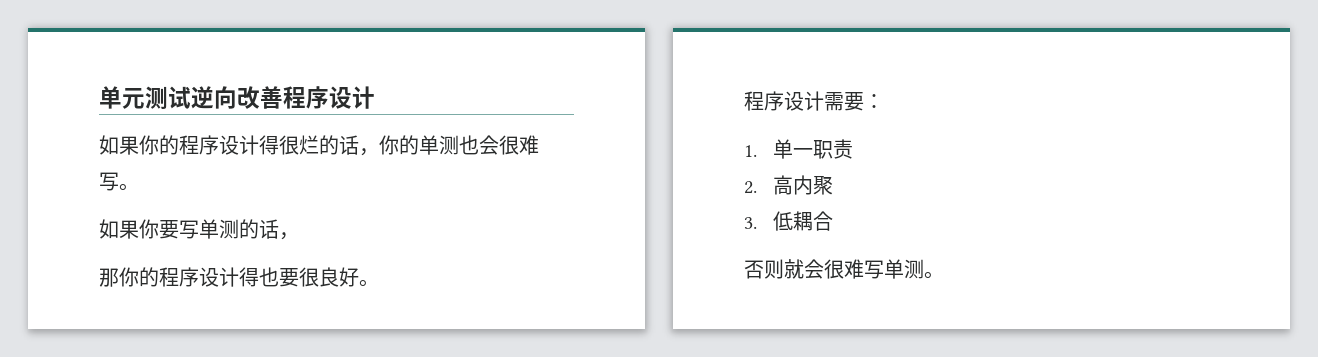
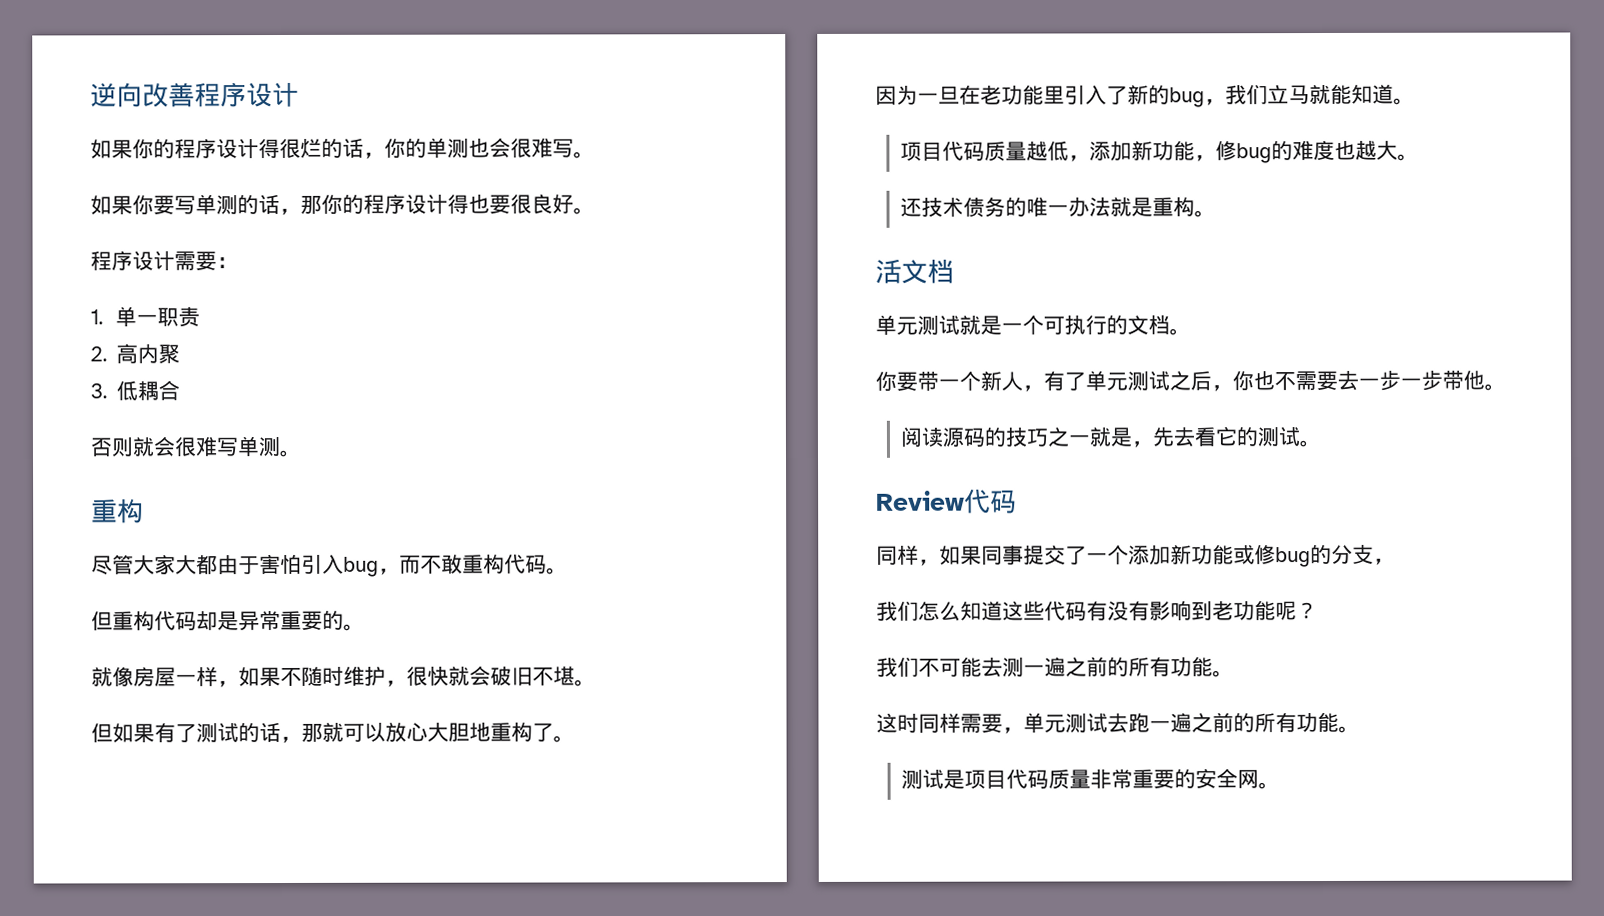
[99,86,191,109] 单元测试 -> (90, 95) none
(299, 236) // -> (301, 211) none
(944, 275) none -> [91,498,144,524] [91,553,568,577] [91,610,365,632] [91,665,596,688] [91,722,575,744] [875,83,1415,108] [900,139,1420,164] [900,196,1217,218] [875,258,954,284] [875,314,1191,336] [875,369,1506,392] [900,426,1322,448] [876,488,1017,514] [876,544,1395,568] [876,600,1318,621] [876,656,1234,678] [876,711,1360,734] [901,768,1281,790] // 重构 // 尽管大家大都由于害怕引入bug，而不敢重构代码。 // 但重构代码却是异常重要的。 // 就像房屋一样，如果不随时维护，很快就会破旧不堪。 // 但如果有了测试的话，那就可以放心大胆地重构了。 // 因为一旦在老功能里引入了新的bug，我们立马就能知道。 // 项目代码质量越低，添加新功能，修bug的难度也越大。 // 还技术债务的唯一办法就是重构。 // 活文档 // 单元测试就是一个可执行的文档。 // 你要带一个新人，有了单元测试之后，你也不需要去一步一步带他。 // 阅读源码的技巧之一就是，先去看它的测试。 // Review代码 // 同样，如果同事提交了一个添加新功能或修bug的分支， // 我们怎么知道这些代码有没有影响到老功能呢？ // 我们不可能去测一遍之前的所有功能。 // 这时同样需要，单元测试去跑一遍之前的所有功能。 // 测试是项目代码质量非常重要的安全网。

